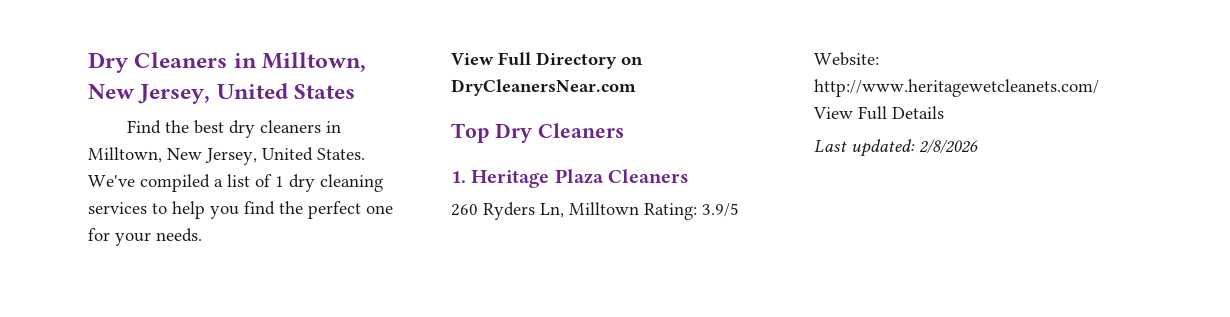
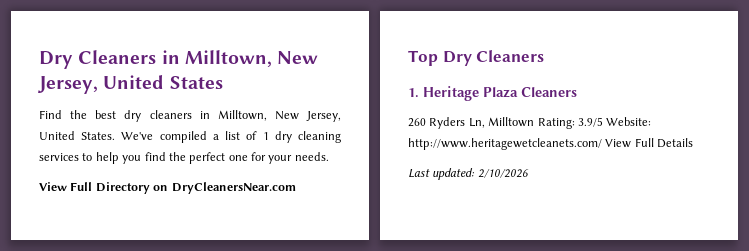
[919,139,978,153] 2/8/2026 -> [477,169,529,178] 2/10/2026

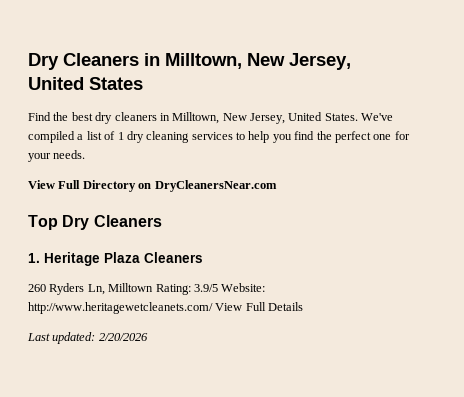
[477,169,529,178] 2/10/2026 -> [98,333,148,341] 2/20/2026

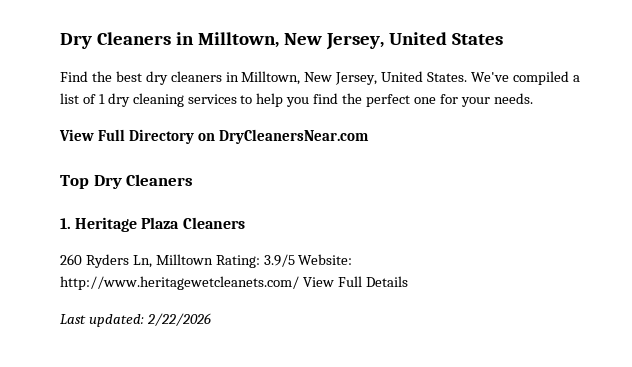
[98,333,148,341] 2/20/2026 -> [146,313,211,326] 2/22/2026

